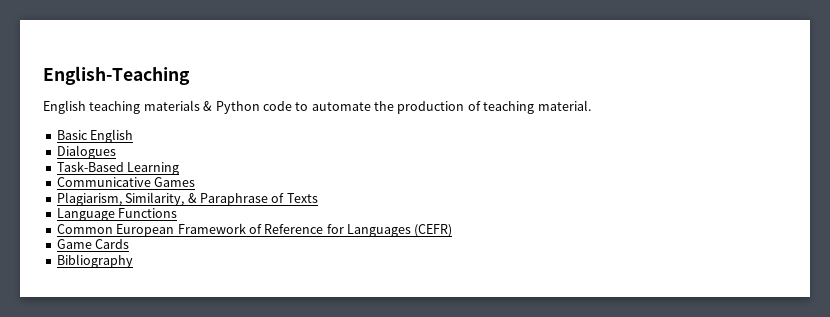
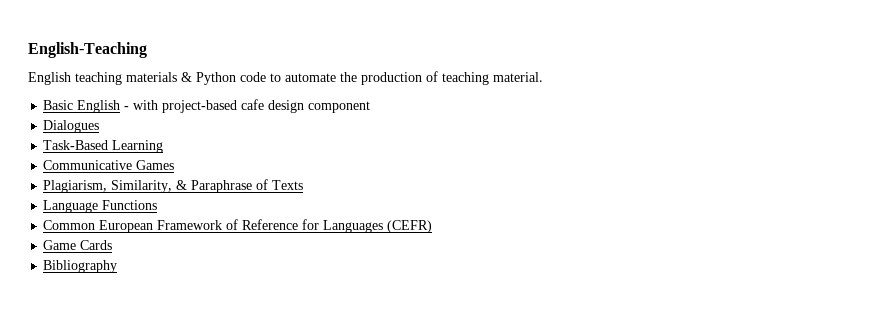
(134, 136) none -> [124,99,371,113] - with project-based cafe design component

